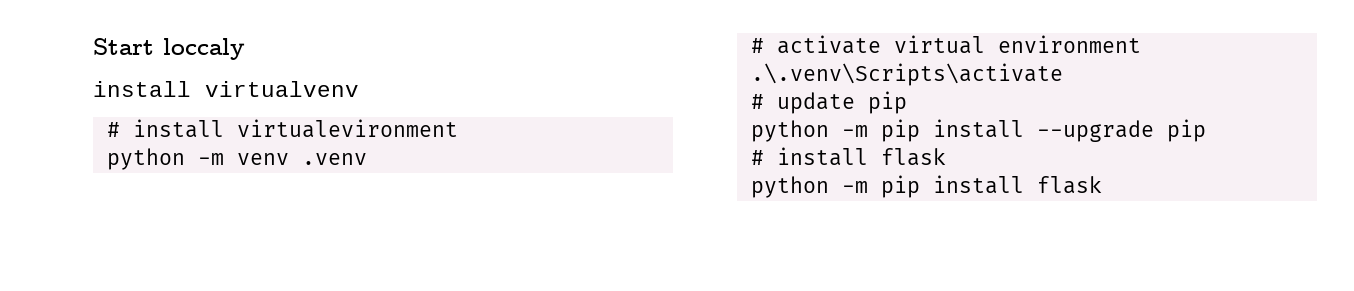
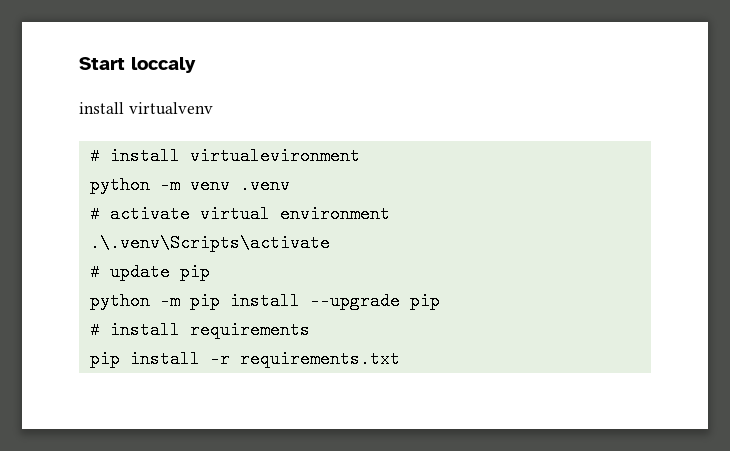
[880,148,946,166] [750,175,1102,198] flask // python -m pip install flask -> [189,321,310,339] [89,350,400,368] requirements // pip install -r requirements.txt

